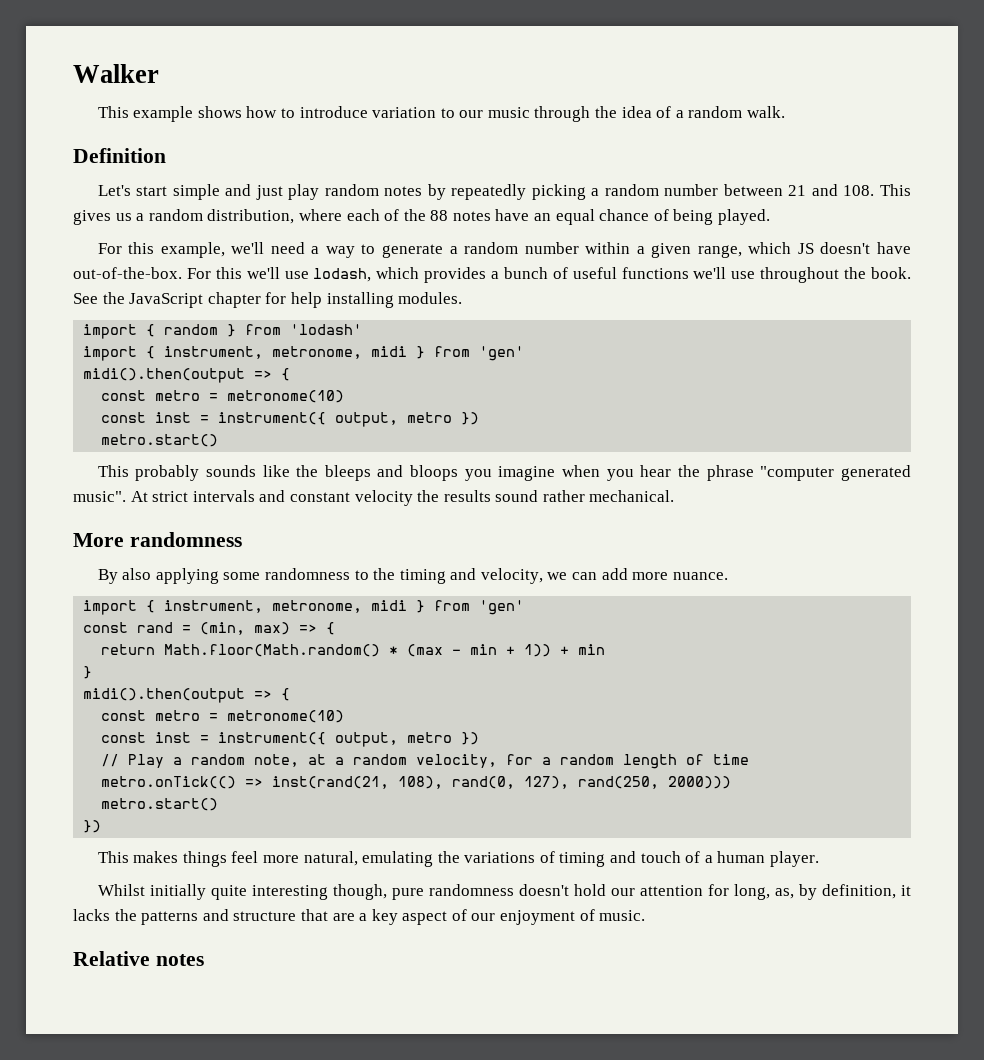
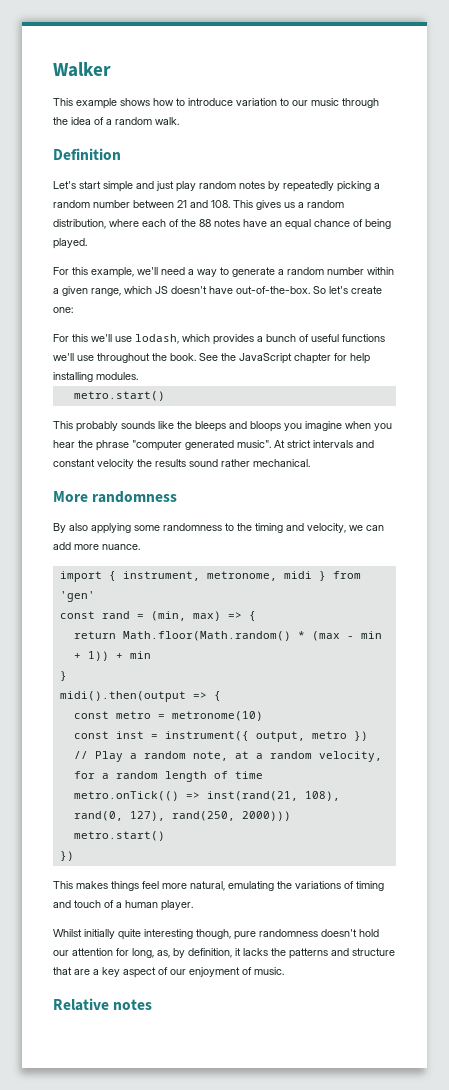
(182, 273) none -> [313,286,382,294] [53,307,73,313] So let's create one: //
[83,324,363,339] [83,346,525,361] [83,368,291,383] [101,390,345,403] [101,412,480,427] // import { random } from 'lodash' // import { instrument, metronome, midi } from 'gen' // midi().then(output => { // const metro = metronome(10) // const inst = instrument({ output, metro }) -> (138, 376) none

